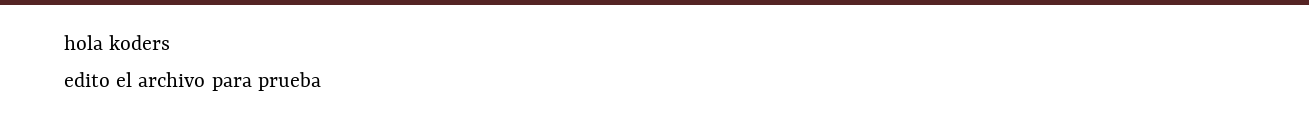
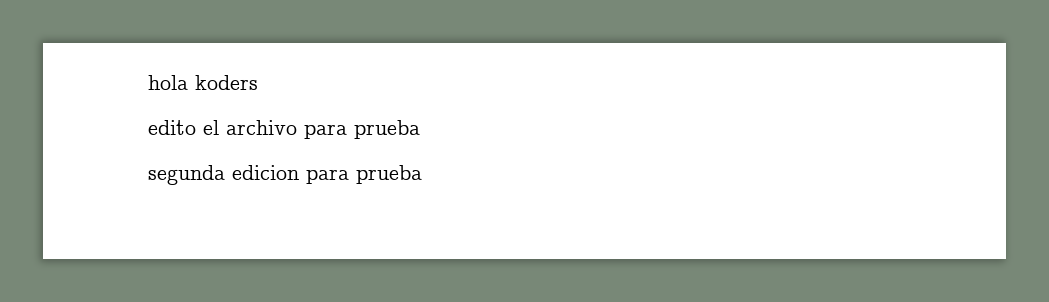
(321, 81) none -> [148,165,422,185] // segunda edicion para prueba

